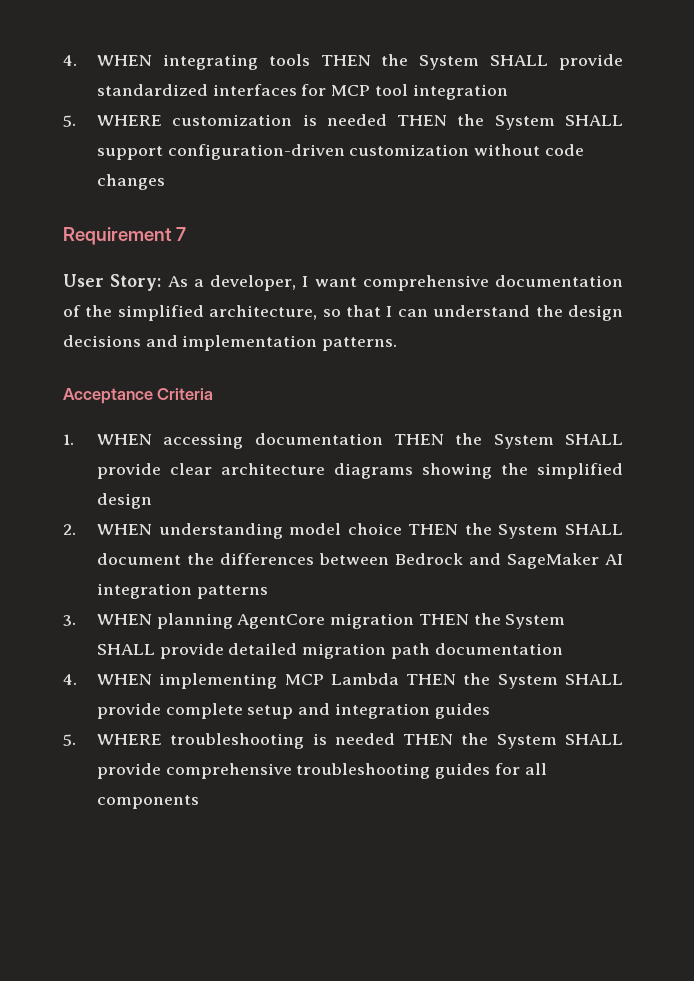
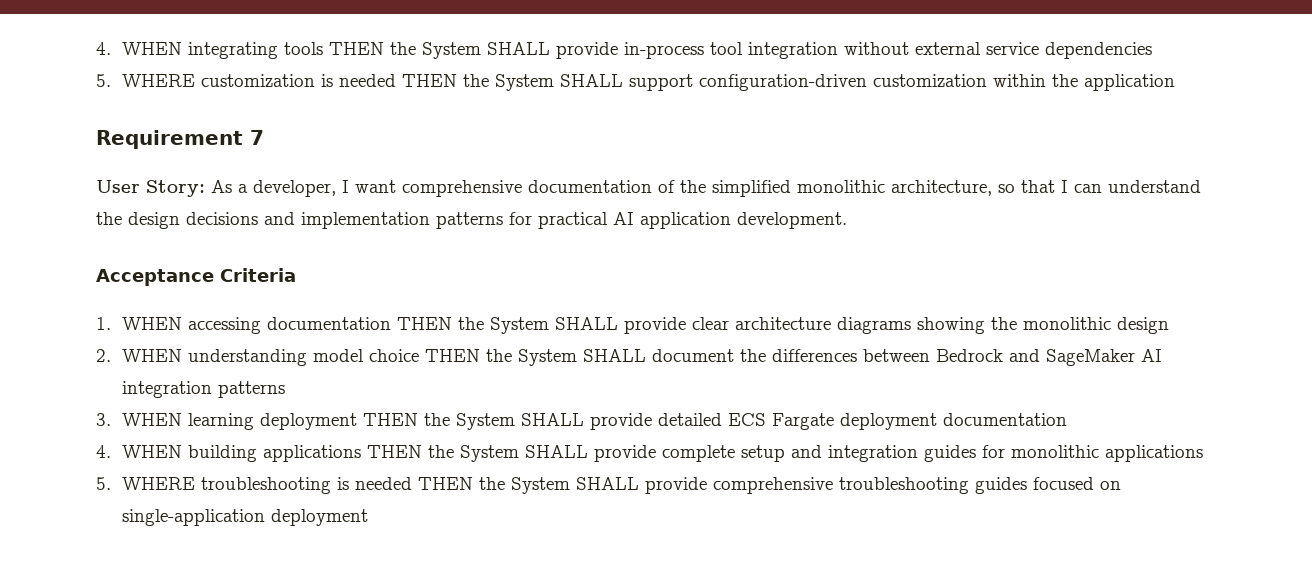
[96,84,508,100] standardized interfaces for MCP tool integration -> [624,42,1153,59] in-process tool integration without external service dependencies
[474,144,584,156] [96,174,165,190] without code changes -> [993,74,1176,91] within the application
(204, 313) none -> [797,180,885,193] monolithic
[322,337,398,351] patterns. -> [436,212,847,229] patterns for practical AI application development.
[537,463,623,479] simplified -> [1023,317,1112,330] monolithic
[156,613,415,629] planning AgentCore migration -> [188,413,358,430] learning deployment
[302,643,430,659] migration path -> [728,413,938,430] ECS Fargate deployment
[159,673,399,689] implementing MCP Lambda -> [188,445,362,462] building applications
(490, 711) none -> [982,445,1204,462] for monolithic applications
[494,763,547,775] [96,795,199,809] for all components -> [1033,477,1122,490] [122,509,369,526] focused on single-application deployment

